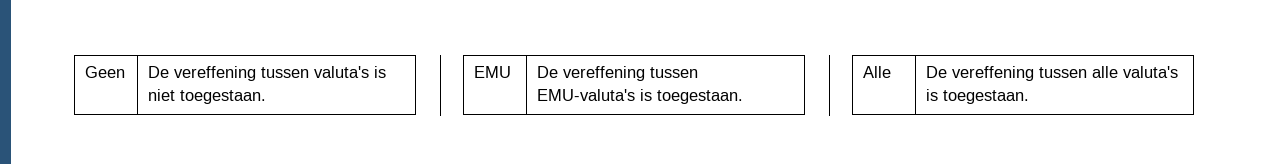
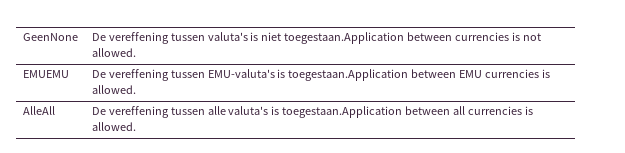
[85,66,126,78] Geen -> [22,33,78,41] GeenNone
[180,90,267,104] [474,66,512,78] toegestaan. // EMU -> [284,32,542,44] [91,48,136,57] [22,70,69,78] toegestaan.Application between currencies is not allowed. // EMUEMU
[657,90,744,104] [863,66,892,78] toegestaan. // Alle -> [288,69,551,81] [91,85,136,94] [22,106,55,115] toegestaan.Application between EMU currencies is allowed. // AlleAll
[943,90,1030,104] toegestaan. -> [282,106,534,118] [91,122,136,131] toegestaan.Application between all currencies is allowed.

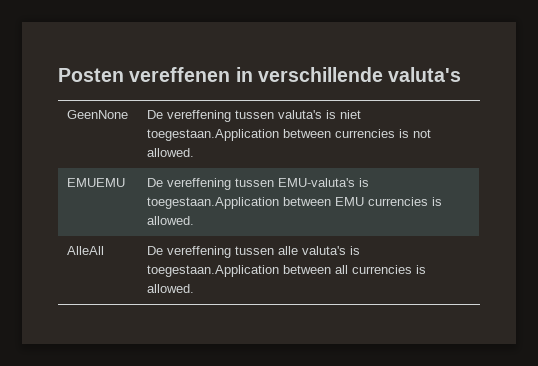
(22, 37) none -> [58,67,462,82] Posten vereffenen in verschillende valuta's //

